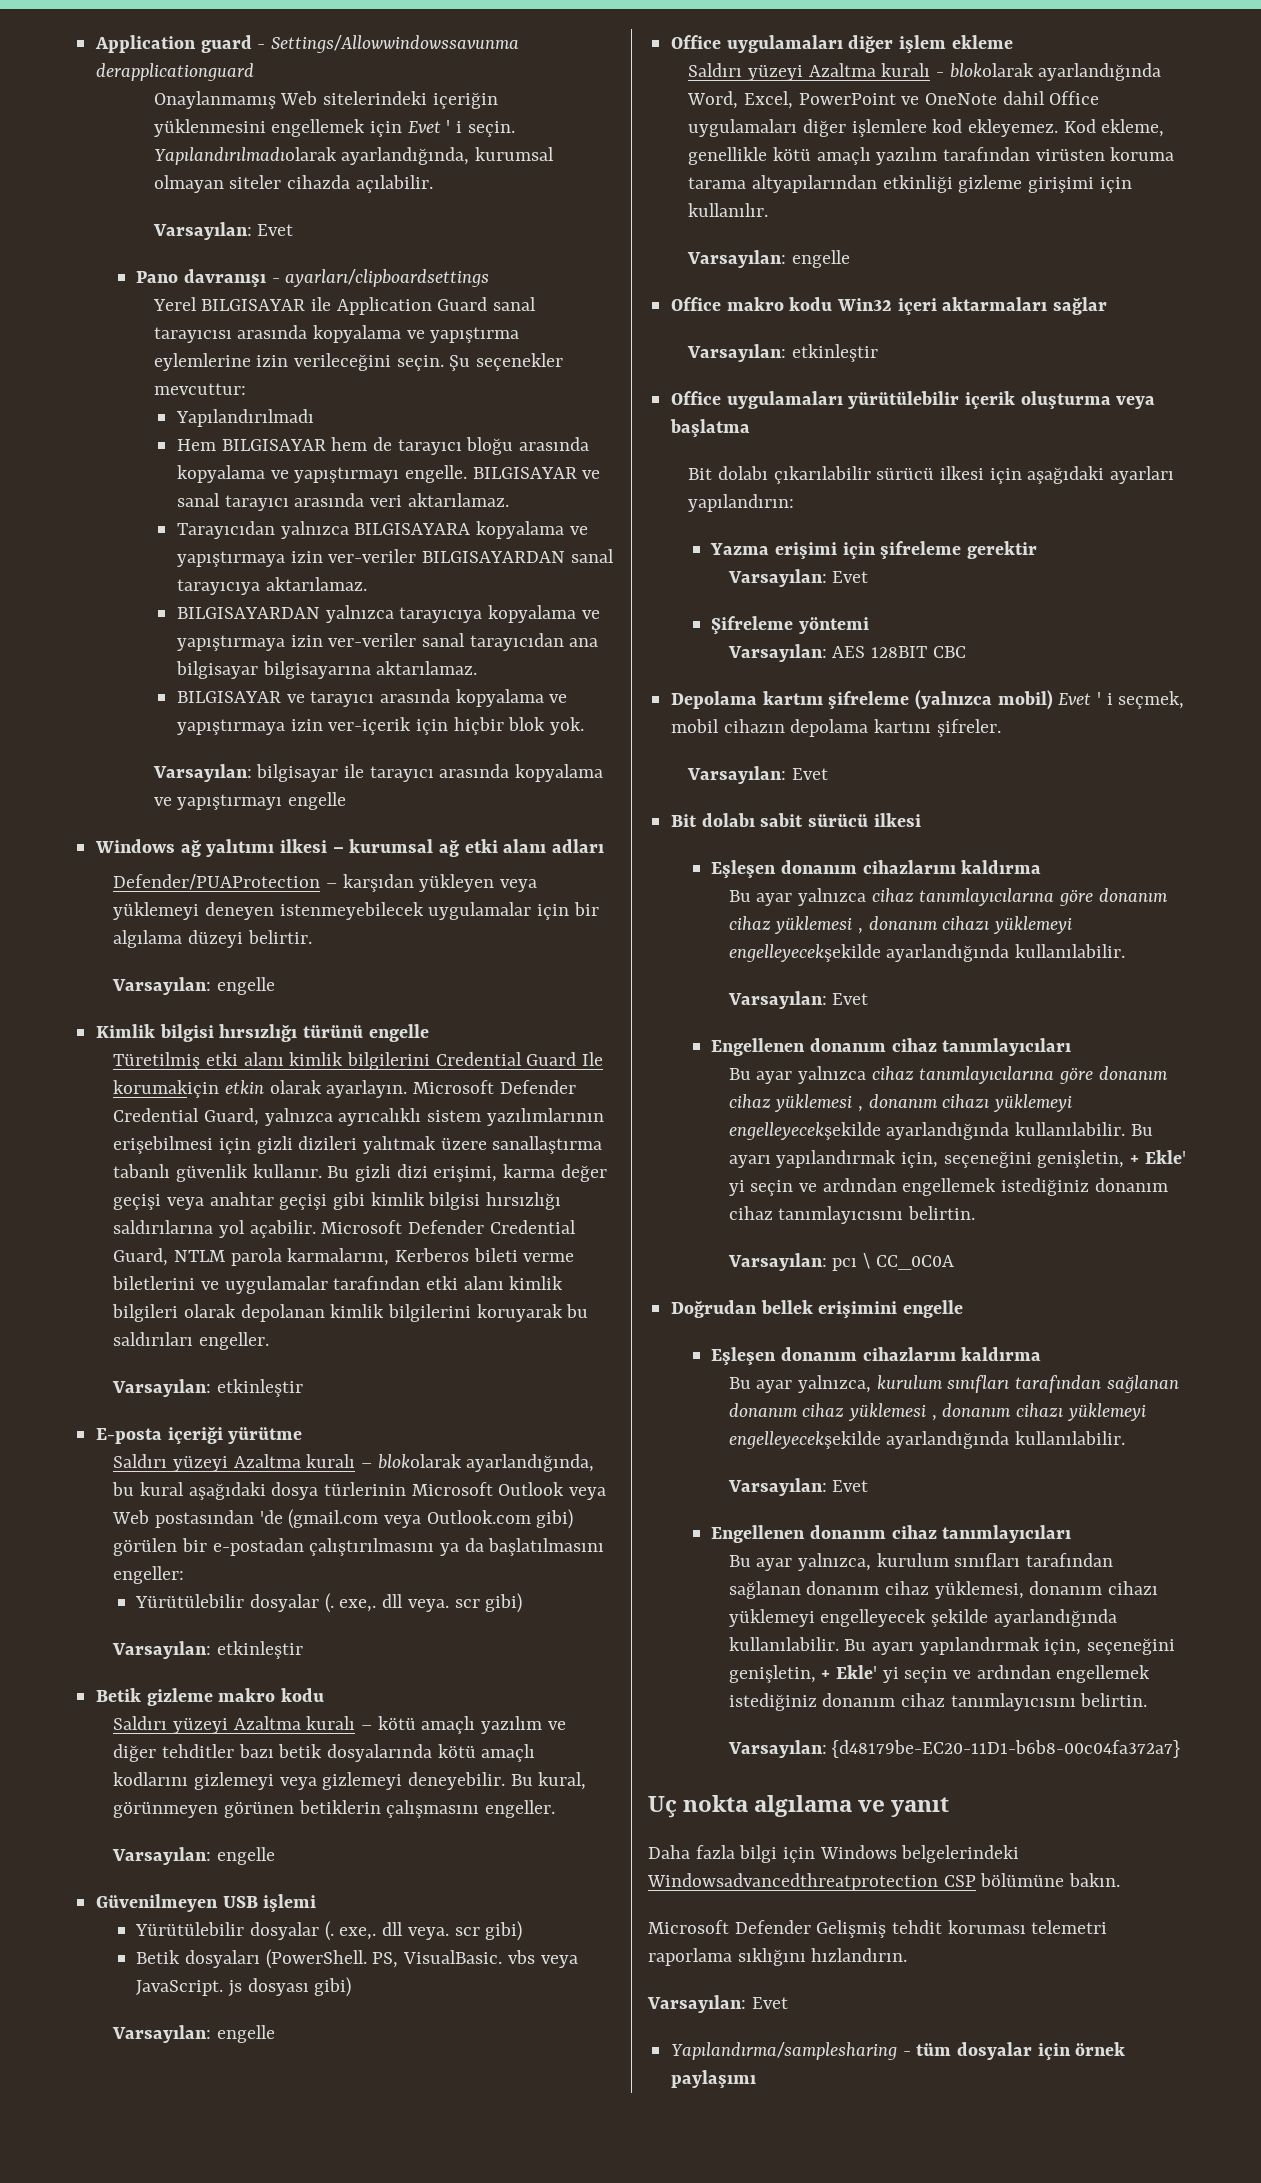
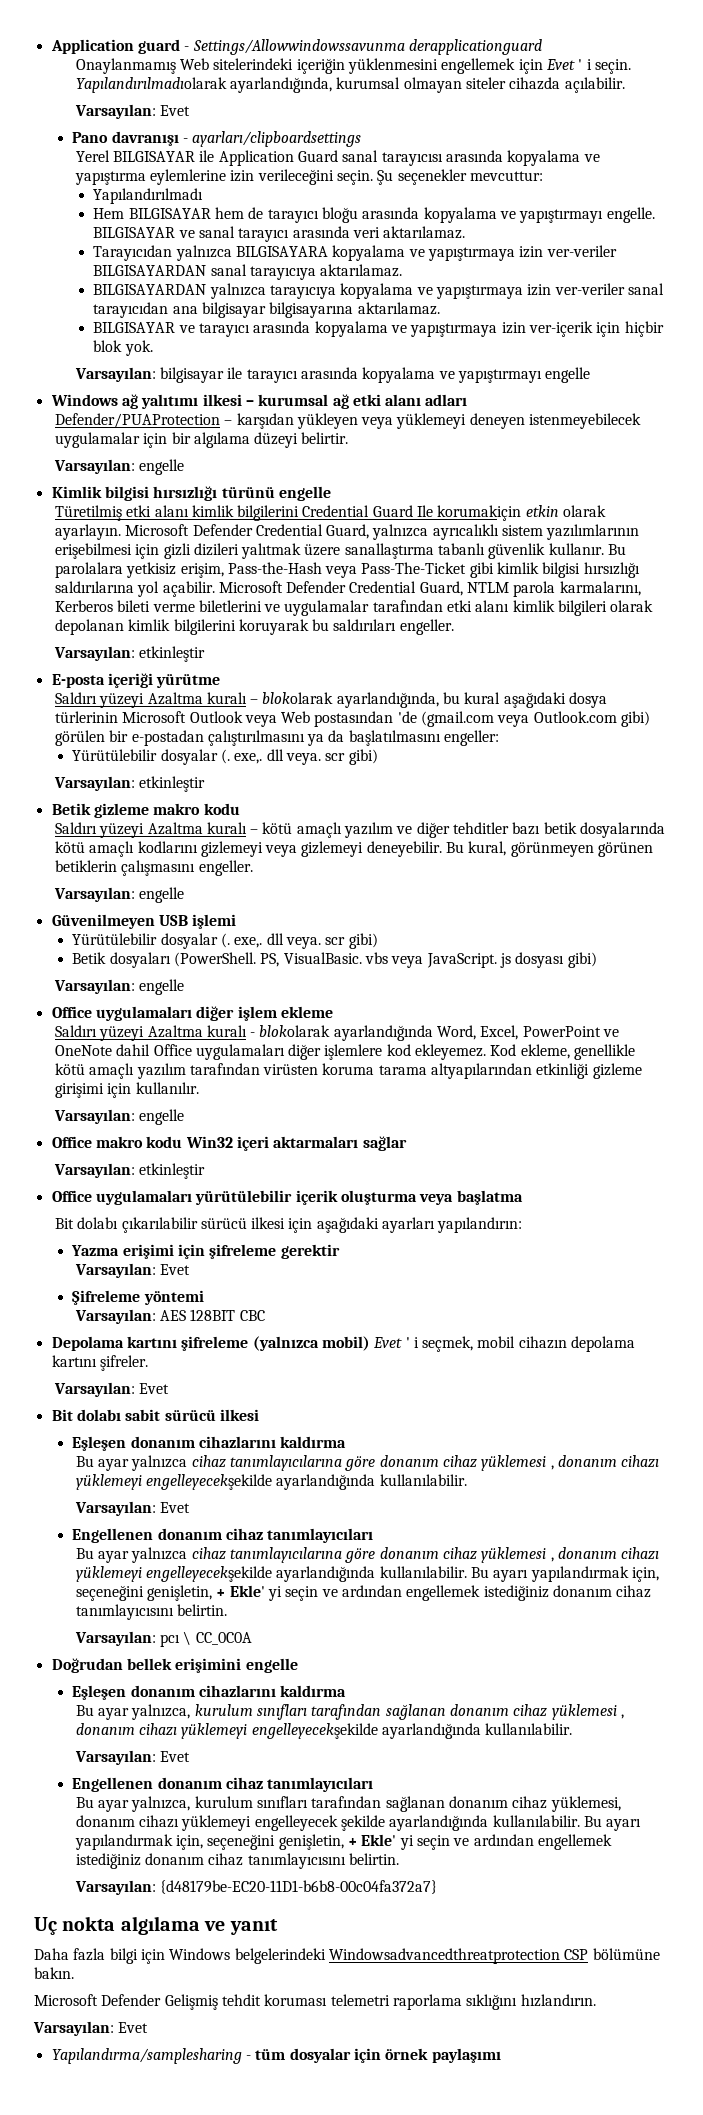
[355,1164,607,1182] [113,1192,328,1210] gizli dizi erişimi, karma değer geçişi veya anahtar geçişi -> [54,562,467,578] parolalara yetkisiz erişim, Pass-the-Hash veya Pass-The-Ticket

